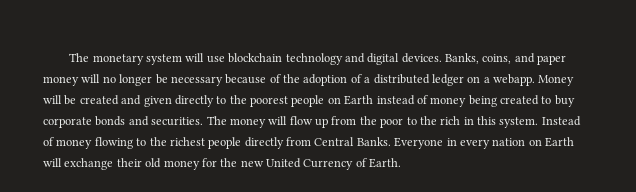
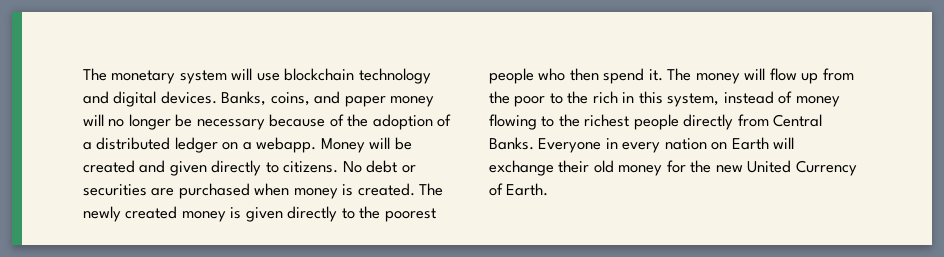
[229,95,575,107] [43,116,204,128] the poorest people on Earth instead of money being created to buy corporate bonds and securities. -> [283,160,416,173] [83,183,444,199] [83,206,436,222] [489,68,663,84] citizens. No debt or securities are purchased when money is created. The newly created money is given directly to the poorest people who then spend it.
[499,116,581,128] system. Instead -> [667,91,774,107] system, instead

